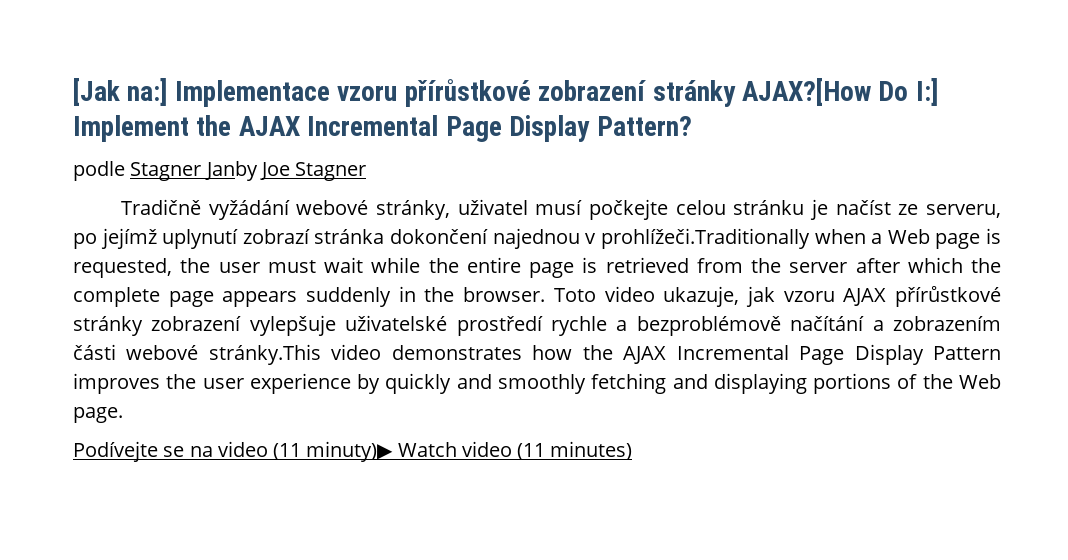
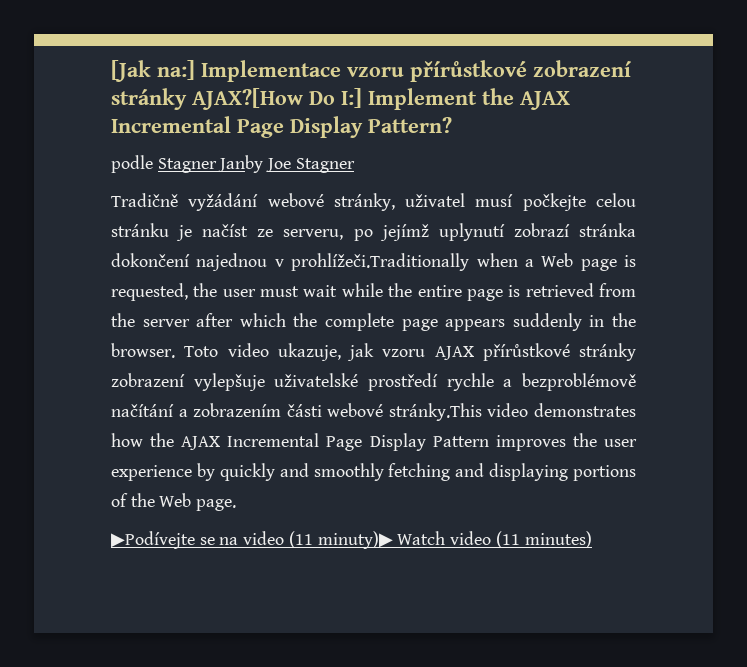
[73,441,158,462] Podívejte -> [111,531,195,549] ▶Podívejte

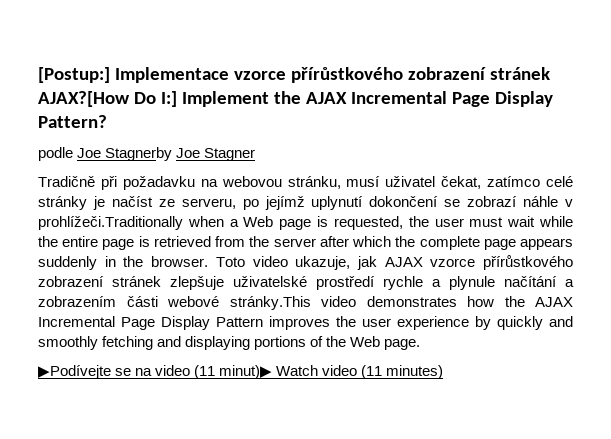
[111,60,632,82] [111,88,187,110] [Jak na:] Implementace vzoru přírůstkové zobrazení stránky -> [38,67,550,83] [Postup:] Implementace vzorce přírůstkového zobrazení stránek
[157,155,264,173] Stagner Janby -> [77,147,173,161] Joe Stagnerby
[188,193,636,211] [111,223,169,237] vyžádání webové stránky, uživatel musí počkejte celou stránku -> [100,176,573,190] [38,196,87,210] při požadavku na webovou stránku, musí uživatel čekat, zatímco celé stránky
[513,223,636,237] [111,253,268,271] zobrazí stránka dokončení najednou -> [369,196,559,207] dokončení se zobrazí náhle
[382,343,636,361] [111,373,265,391] vzoru AJAX přírůstkové stránky zobrazení vylepšuje -> [384,255,573,270] [38,276,224,290] AJAX vzorce přírůstkového zobrazení stránek zlepšuje
[522,373,637,391] bezproblémově -> [449,276,495,290] plynule
[317,531,393,549] minuty)▶ -> [219,365,273,379] minut)▶

